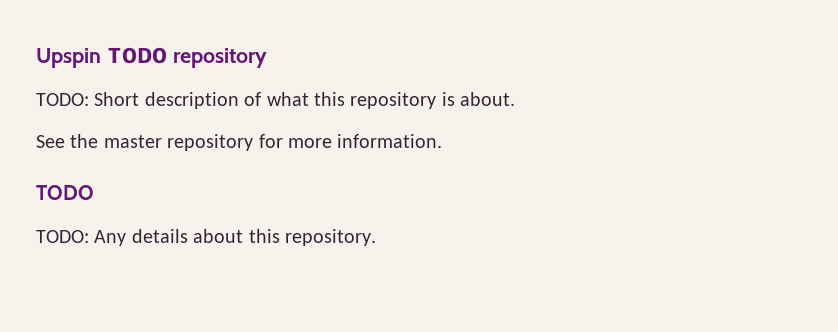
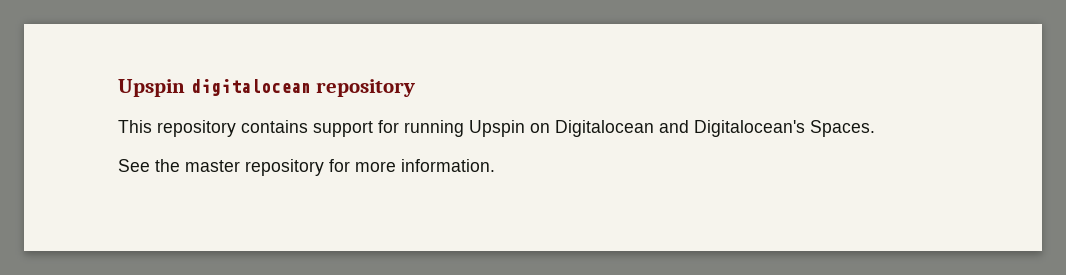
[36,47,167,68] Upspin TODO -> [118,79,311,97] Upspin digitalocean
[36,92,516,109] TODO: Short description of what this repository is about. -> [118,120,875,137] This repository contains support for running Upspin on Digitalocean and Digitalocean's Spaces.
[36,185,94,200] [36,229,376,246] // TODO // TODO: Any details about this repository. -> (495, 165) none

